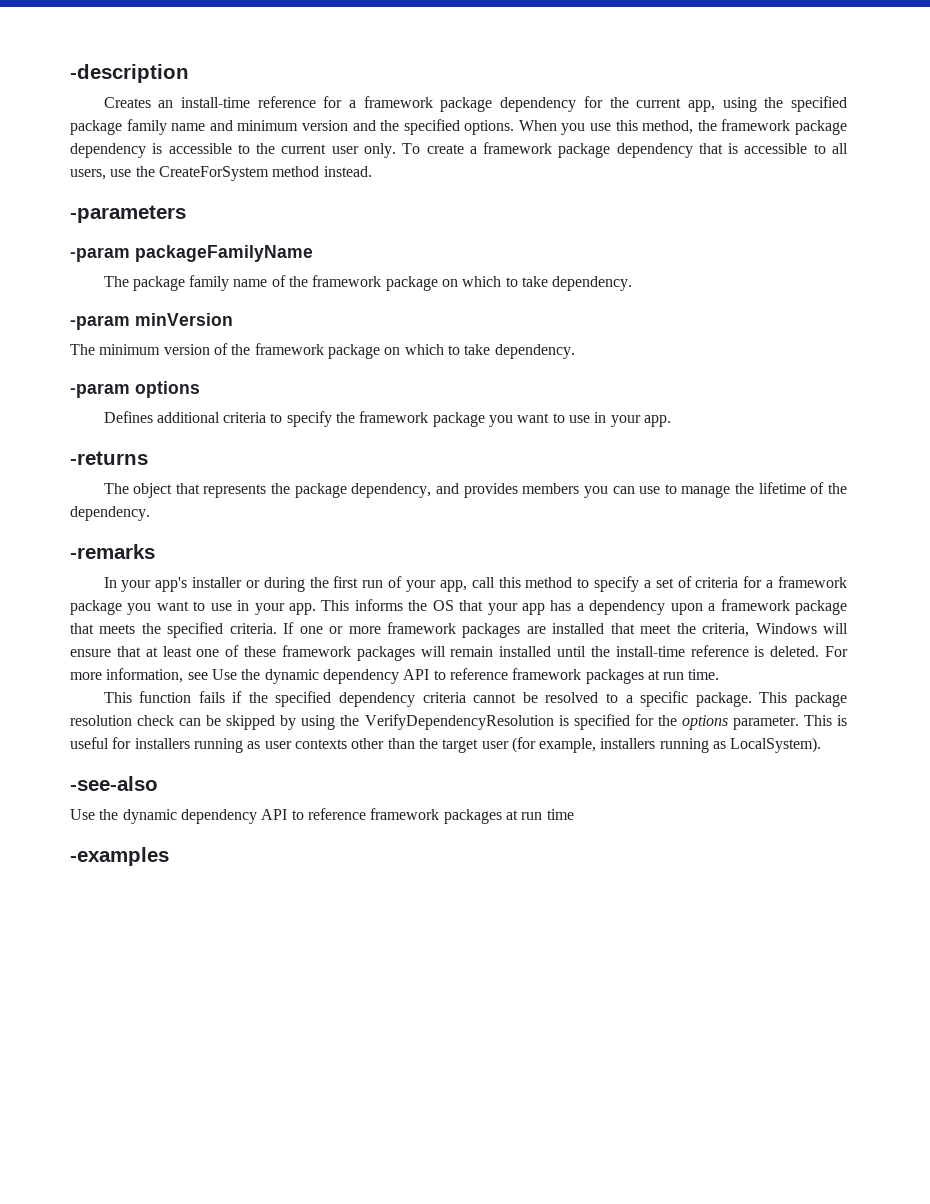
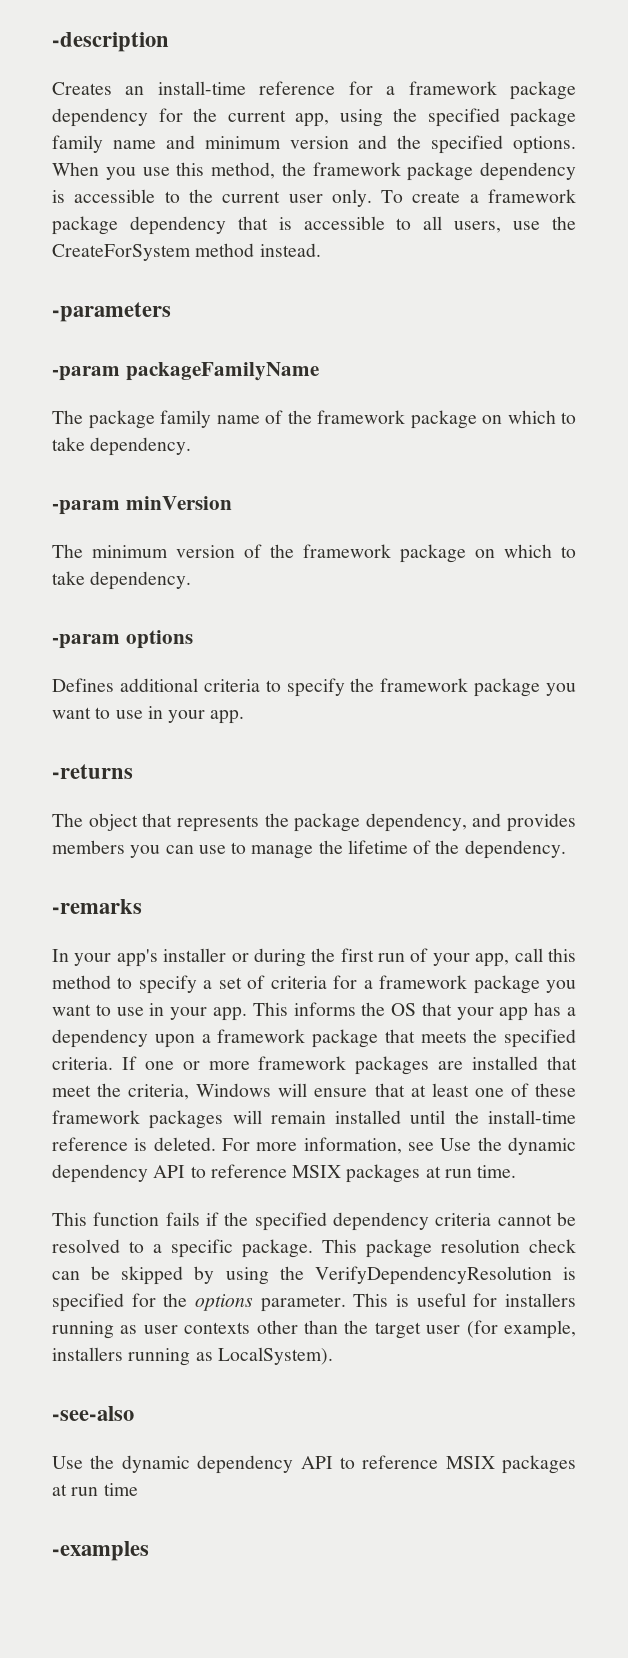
[512,668,582,680] framework -> [292,1165,342,1178] MSIX
[370,808,440,820] framework -> [445,1456,495,1469] MSIX

